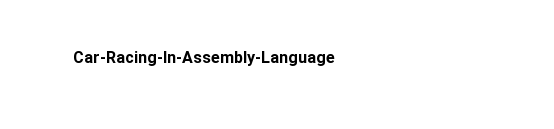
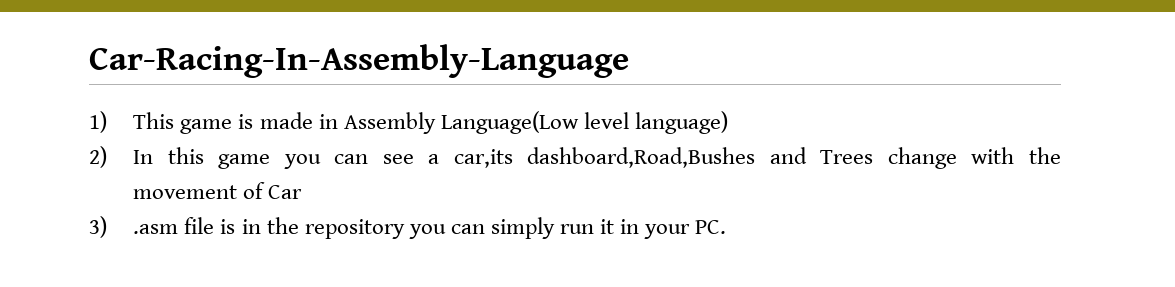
(335, 58) none -> [89,111,728,134] [89,146,1061,169] [133,182,303,199] [89,216,727,239] // 1) This game is made in Assembly Language(Low level language) // 2) In this game you can see a car,its dashboard,Road,Bushes and Trees change with the movement of Car // 3) .asm file is in the repository you can simply run it in your PC.

